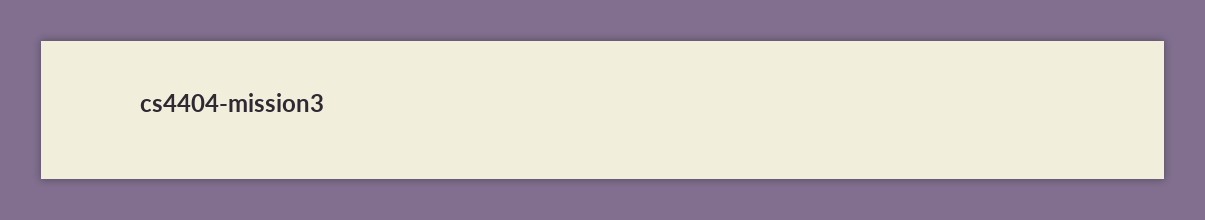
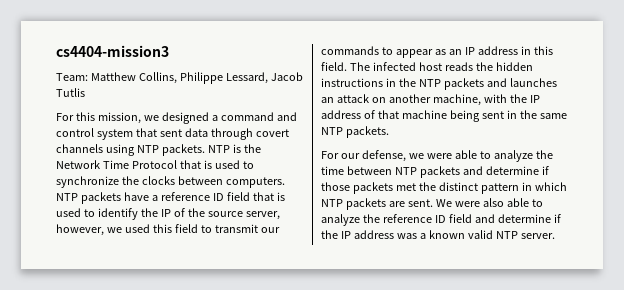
(324, 102) none -> [56,72,303,84] [56,88,85,97] [56,112,297,124] [56,128,289,140] [56,144,261,156] [56,160,254,169] [56,176,285,188] [56,192,285,204] [56,208,280,220] [56,224,280,236] [321,46,553,58] [321,62,533,71] [321,78,557,90] [321,94,540,106] [321,110,567,122] [321,126,389,138] [321,150,553,162] [321,166,549,178] [321,182,567,194] [321,198,543,210] [321,214,561,226] [321,230,555,239] // Team: Matthew Collins, Philippe Lessard, Jacob Tutlis // For this mission, we designed a command and control system that sent data through covert channels using NTP packets. NTP is the Network Time Protocol that is used to synchronize the clocks between computers. NTP packets have a reference ID field that is used to identify the IP of the source server, however, we used this field to transmit our commands to appear as an IP address in this field. The infected host reads the hidden instructions in the NTP packets and launches an attack on another machine, with the IP address of that machine being sent in the same NTP packets. // For our defense, we were able to analyze the time between NTP packets and determine if those packets met the distinct pattern in which NTP packets are sent. We were also able to analyze the reference ID field and determine if the IP address was a known valid NTP server.

